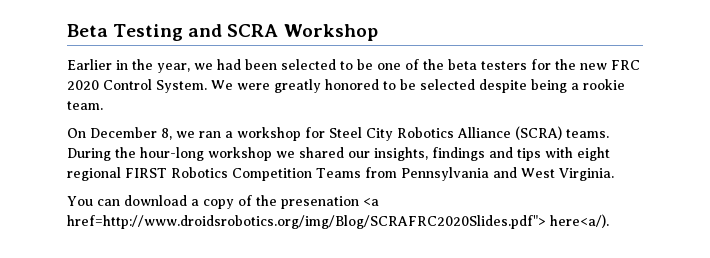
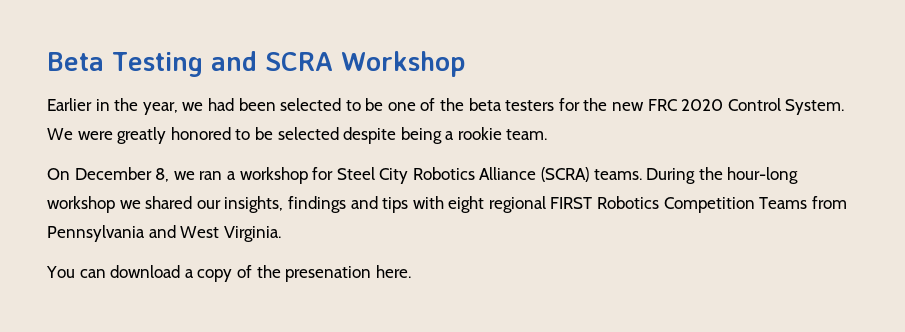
[363,198,379,206] [67,214,609,229] <a href=http://www.droidsrobotics.org/img/Blog/SCRAFRC2020Slides.pdf"> here<a/). -> [375,265,411,278] here.

